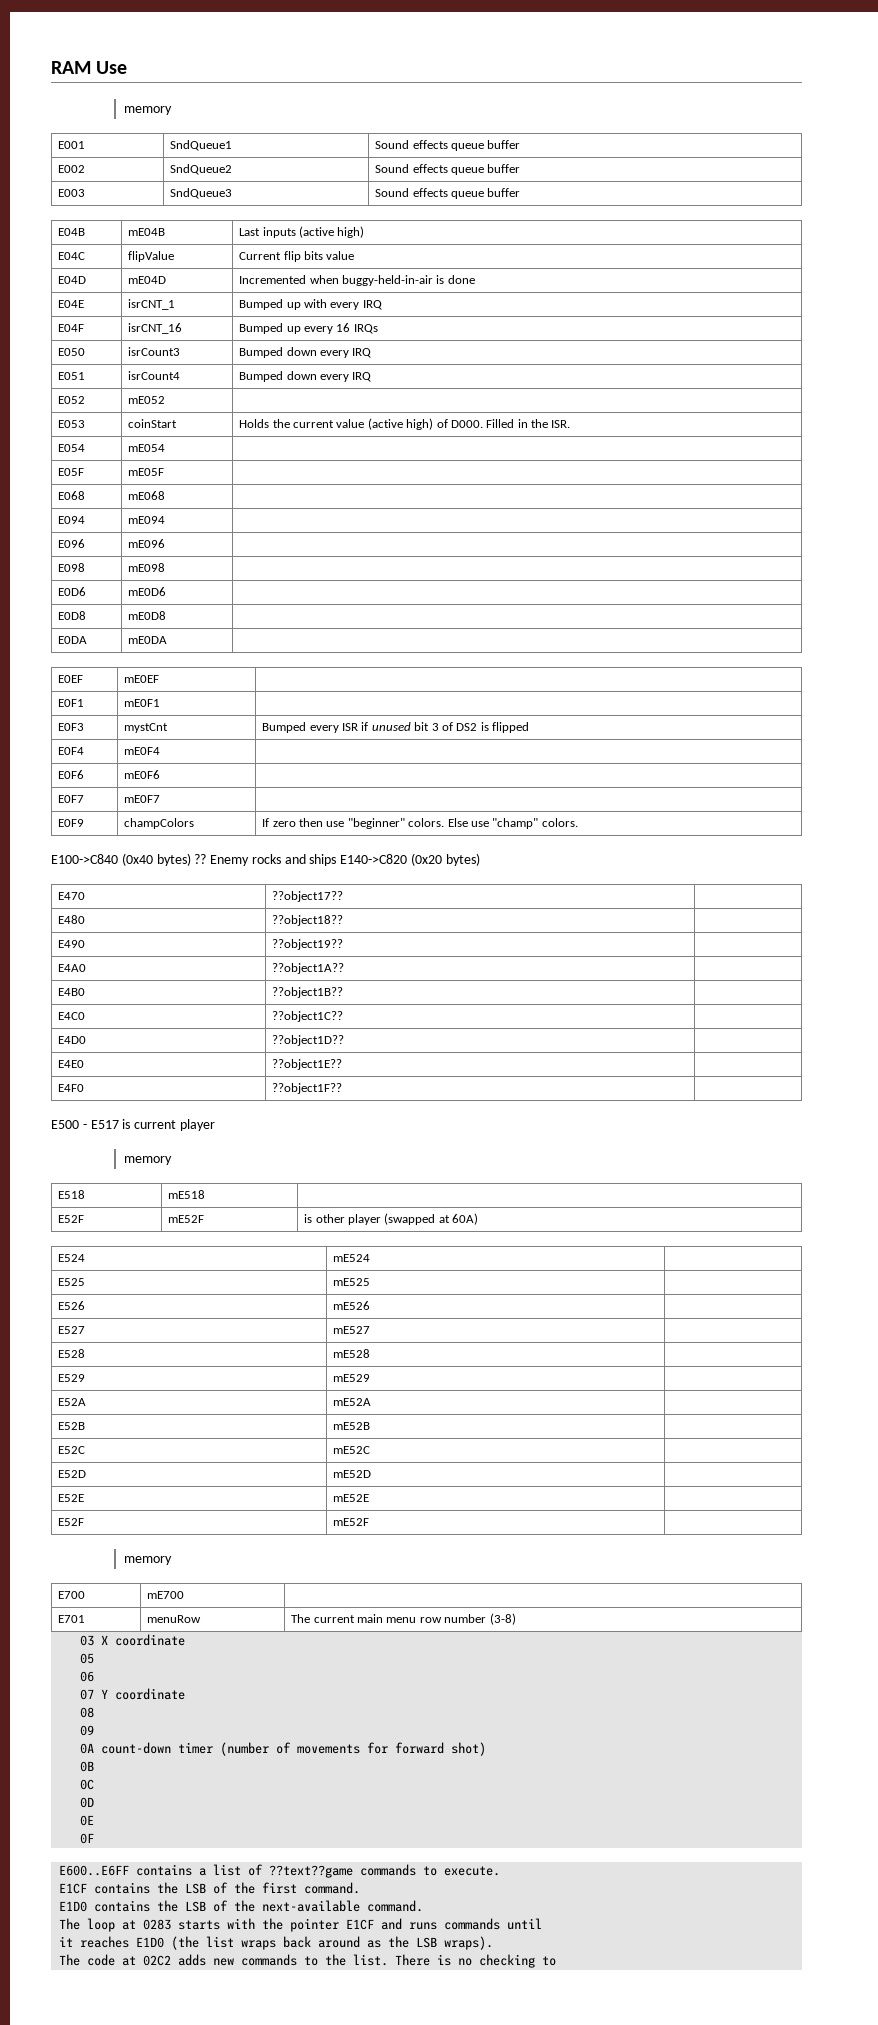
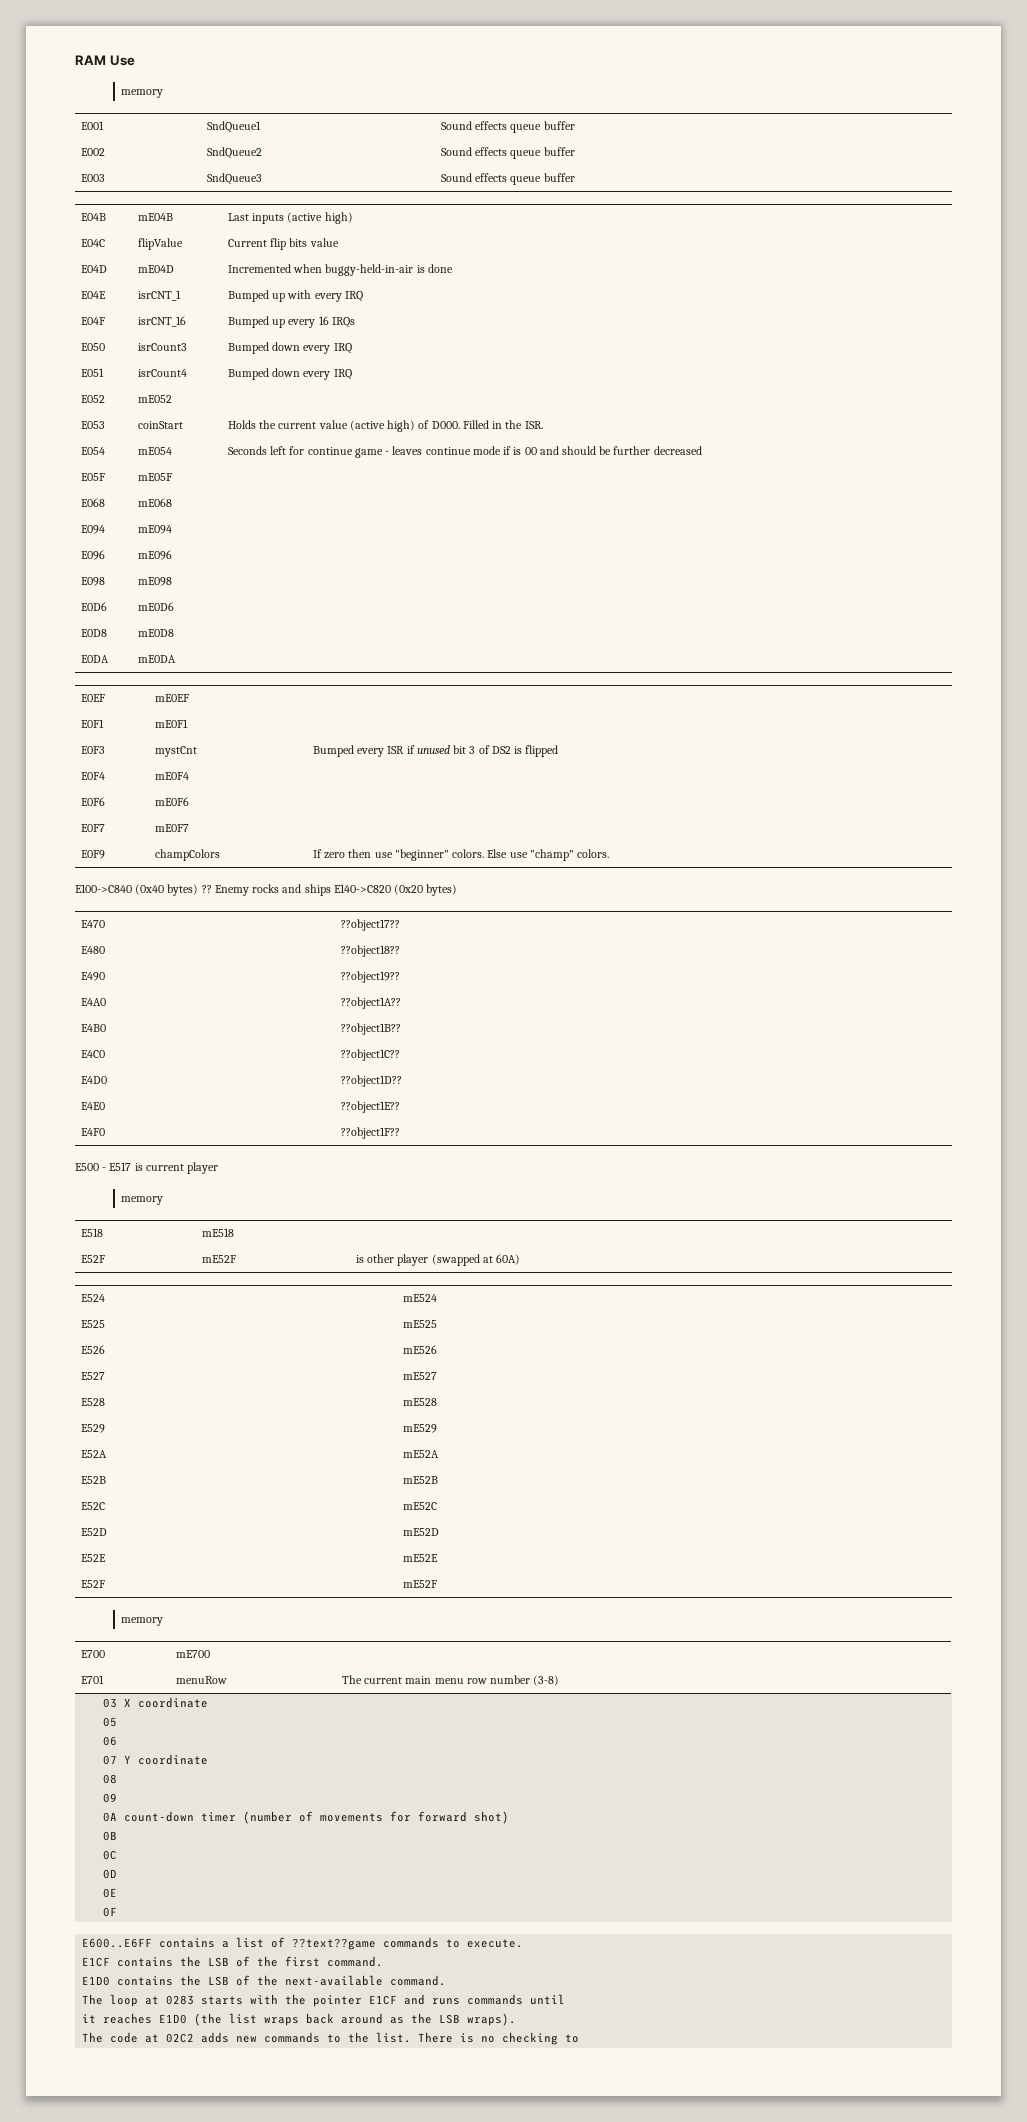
(166, 448) none -> [227,446,702,458] Seconds left for continue game - leaves continue mode if is 00 and should be further decreased

